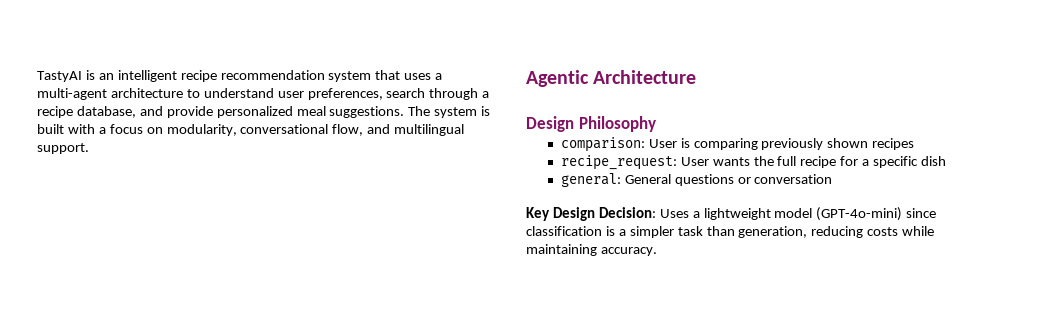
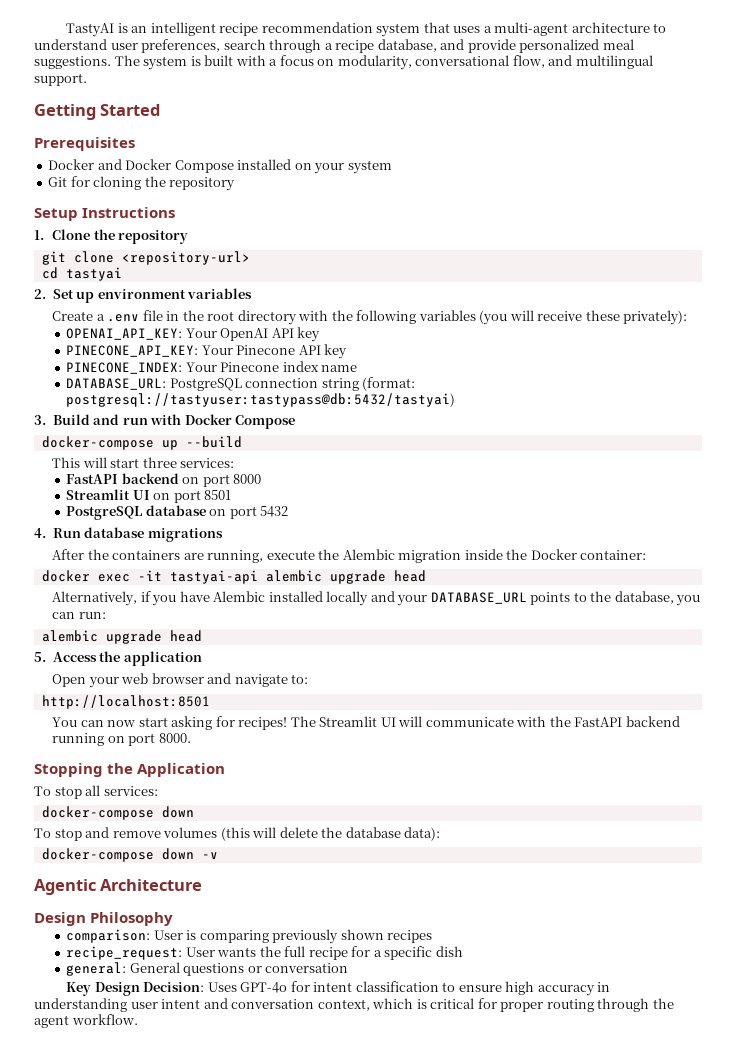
(89, 148) none -> [34,104,161,120] [34,137,135,151] [48,159,392,174] [48,176,236,191] [34,207,176,221] [34,229,189,244] [41,251,250,265] [41,267,122,281] [34,288,253,303] [52,310,688,325] [66,327,321,342] [66,344,348,359] [66,361,358,374] [66,377,416,391] [66,393,456,407] [34,414,296,429] [41,436,242,450] [52,457,235,468] [66,473,262,487] [66,489,232,503] [66,505,289,520] [34,527,223,542] [52,549,647,563] [41,570,426,584] [52,591,701,606] [52,612,106,619] [41,630,202,644] [34,651,202,666] [52,673,309,688] [41,695,210,709] [52,716,680,730] [52,733,191,746] [34,763,226,777] [34,785,158,799] [41,806,194,820] [34,827,441,841] [41,848,218,862] // Getting Started // Prerequisites // Docker and Docker Compose installed on your system // Git for cloning the repository // Setup Instructions // 1. Clone the repository // git clone <repository-url> // cd tastyai // 2. Set up environment variables // Create a .env file in the root directory with the following variables (you will receive these privately): // OPENAI_API_KEY: Your OpenAI API key // PINECONE_API_KEY: Your Pinecone API key // PINECONE_INDEX: Your Pinecone index name // DATABASE_URL: PostgreSQL connection string (format: postgresql://tastyuser:tastypass@db:5432/tastyai) // 3. Build and run with Docker Compose // docker-compose up --build // This will start three services: // FastAPI backend on port 8000 // Streamlit UI on port 8501 // PostgreSQL database on port 5432 // 4. Run database migrations // After the containers are running, execute the Alembic migration inside the Docker container: // docker exec -it tastyai-api alembic upgrade head // Alternatively, if you have Alembic installed locally and your DATABASE_URL points to the database, you can run: // alembic upgrade head // 5. Access the application // Open your web browser and navigate to: // http://localhost:8501 // You can now start asking for recipes! The Streamlit UI will communicate with the FastAPI backend running on port 8000. // Stopping the Application // To stop all services: // docker-compose down // To stop and remove volumes (this will delete the database data): // docker-compose down -v
[692,207,937,221] [526,226,935,238] [526,244,657,256] a lightweight model (GPT-4o-mini) since classification is a simpler task than generation, reducing costs while maintaining accuracy. -> [240,981,611,996] [34,998,674,1012] [34,1014,138,1028] GPT-4o for intent classification to ensure high accuracy in understanding user intent and conversation context, which is critical for proper routing through the agent workflow.

